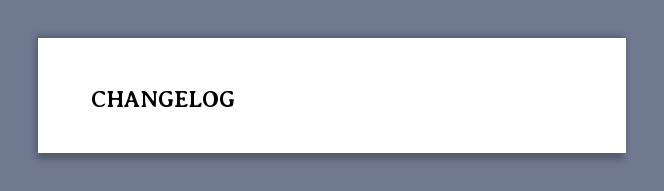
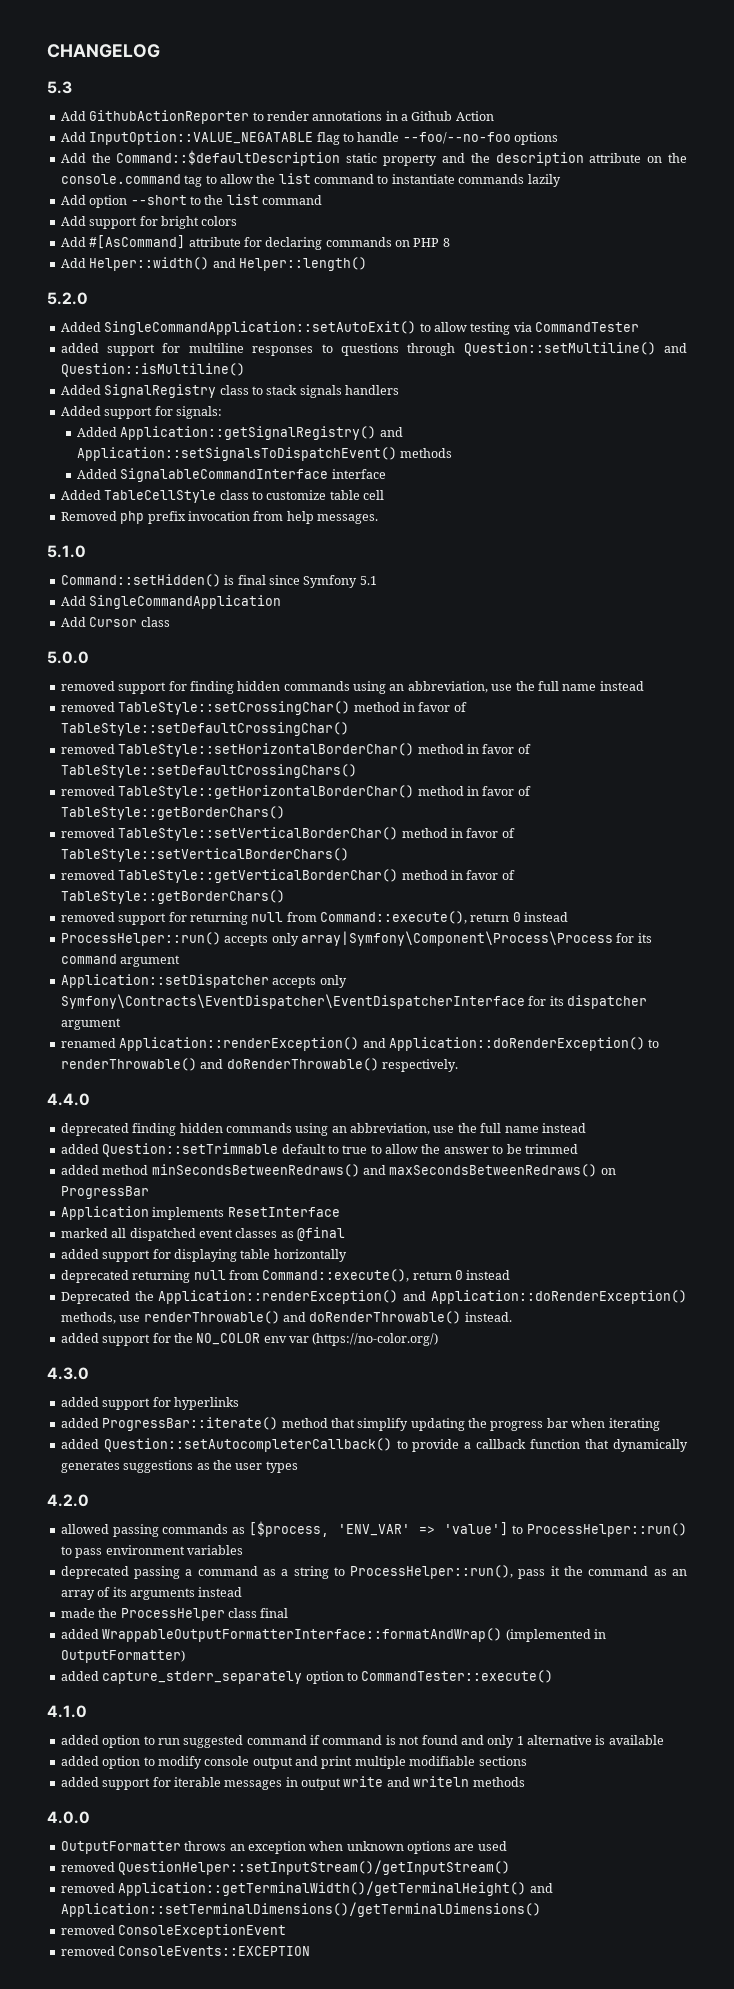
(235, 99) none -> [47,81,72,94] [60,110,494,124] [60,131,558,145] [60,150,687,166] [60,173,561,187] [60,194,322,208] [60,216,238,229] [60,235,450,250] [60,257,367,271] [47,292,88,305] [60,321,639,335] [60,342,687,356] [60,363,245,377] [60,384,399,398] [60,406,222,419] [76,426,403,440] [76,447,453,461] [76,468,386,482] [60,490,384,503] [60,511,378,524] [47,545,86,558] [60,574,377,588] [60,595,282,609] [60,617,170,627] [47,651,89,664] [60,681,644,694] [60,701,467,715] [60,722,349,736] [60,743,531,757] [60,764,357,778] [60,785,531,799] [60,806,285,820] [60,827,515,841] [60,848,349,862] [60,869,515,883] [60,890,285,904] [60,911,569,925] [60,931,652,946] [60,954,181,967] [60,974,347,988] [60,994,647,1009] [60,1018,121,1030] [60,1037,660,1051] [60,1058,458,1072] [47,1093,90,1106] [60,1123,586,1136] [60,1143,578,1157] [60,1164,616,1177] [60,1186,149,1199] [60,1206,340,1220] [60,1227,345,1241] [60,1249,347,1262] [60,1269,511,1283] [60,1290,687,1304] [60,1311,512,1324] [60,1333,439,1346] [47,1367,89,1380] [60,1397,239,1410] [60,1417,660,1431] [60,1438,688,1452] [60,1460,298,1473] [47,1494,89,1507] [60,1521,687,1537] [60,1545,243,1558] [60,1565,688,1579] [60,1587,243,1600] [60,1608,289,1621] [60,1628,606,1642] [60,1650,185,1663] [60,1670,554,1684] [47,1705,87,1718] [60,1735,664,1748] [60,1756,527,1769] [60,1776,525,1790] [47,1811,90,1824] [60,1841,507,1854] [60,1860,511,1875] [60,1881,553,1896] [60,1902,541,1917] [60,1924,287,1938] [60,1946,311,1956] // 5.3 // Add GithubActionReporter to render annotations in a Github Action // Add InputOption::VALUE_NEGATABLE flag to handle --foo/--no-foo options // Add the Command::$defaultDescription static property and the description attribute on the console.command tag to allow the list command to instantiate commands lazily // Add option --short to the list command // Add support for bright colors // Add #[AsCommand] attribute for declaring commands on PHP 8 // Add Helper::width() and Helper::length() // 5.2.0 // Added SingleCommandApplication::setAutoExit() to allow testing via CommandTester // added support for multiline responses to questions through Question::setMultiline() and Question::isMultiline() // Added SignalRegistry class to stack signals handlers // Added support for signals: // Added Application::getSignalRegistry() and Application::setSignalsToDispatchEvent() methods // Added SignalableCommandInterface interface // Added TableCellStyle class to customize table cell // Removed php prefix invocation from help messages. // 5.1.0 // Command::setHidden() is final since Symfony 5.1 // Add SingleCommandApplication // Add Cursor class // 5.0.0 // removed support for finding hidden commands using an abbreviation, use the full name instead // removed TableStyle::setCrossingChar() method in favor of TableStyle::setDefaultCrossingChar() // removed TableStyle::setHorizontalBorderChar() method in favor of TableStyle::setDefaultCrossingChars() // removed TableStyle::getHorizontalBorderChar() method in favor of TableStyle::getBorderChars() // removed TableStyle::setVerticalBorderChar() method in favor of TableStyle::setVerticalBorderChars() // removed TableStyle::getVerticalBorderChar() method in favor of TableStyle::getBorderChars() // removed support for returning null from Command::execute(), return 0 instead // ProcessHelper::run() accepts only array|Symfony\Component\Process\Process for its command argument // Application::setDispatcher accepts only Symfony\Contracts\EventDispatcher\EventDispatcherInterface for its dispatcher argument // renamed Application::renderException() and Application::doRenderException() to renderThrowable() and doRenderThrowable() respectively. // 4.4.0 // deprecated finding hidden commands using an abbreviation, use the full name instead // added Question::setTrimmable default to true to allow the answer to be trimmed // added method minSecondsBetweenRedraws() and maxSecondsBetweenRedraws() on ProgressBar // Application implements ResetInterface // marked all dispatched event classes as @final // added support for displaying table horizontally // deprecated returning null from Command::execute(), return 0 instead // Deprecated the Application::renderException() and Application::doRenderException() methods, use renderThrowable() and doRenderThrowable() instead. // added support for the NO_COLOR env var (https://no-color.org/) // 4.3.0 // added support for hyperlinks // added ProgressBar::iterate() method that simplify updating the progress bar when iterating // added Question::setAutocompleterCallback() to provide a callback function that dynamically generates suggestions as the user types // 4.2.0 // allowed passing commands as [$process, 'ENV_VAR' => 'value'] to ProcessHelper::run() to pass environment variables // deprecated passing a command as a string to ProcessHelper::run(), pass it the command as an array of its arguments instead // made the ProcessHelper class final // added WrappableOutputFormatterInterface::formatAndWrap() (implemented in OutputFormatter) // added capture_stderr_separately option to CommandTester::execute() // 4.1.0 // added option to run suggested command if command is not found and only 1 alternative is available // added option to modify console output and print multiple modifiable sections // added support for iterable messages in output write and writeln methods // 4.0.0 // OutputFormatter throws an exception when unknown options are used // removed QuestionHelper::setInputStream()/getInputStream() // removed Application::getTerminalWidth()/getTerminalHeight() and Application::setTerminalDimensions()/getTerminalDimensions() // removed ConsoleExceptionEvent // removed ConsoleEvents::EXCEPTION

